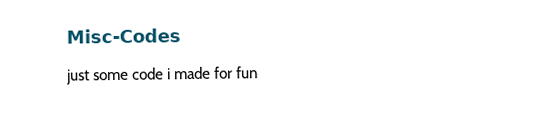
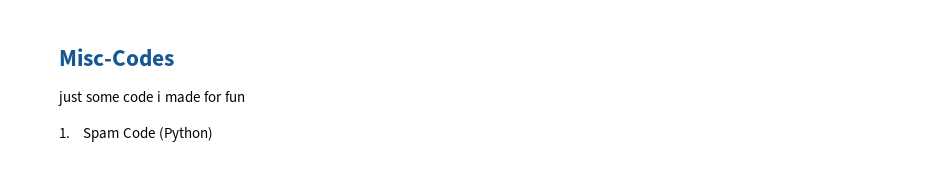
(259, 72) none -> [59,127,213,142] // 1. Spam Code (Python)

